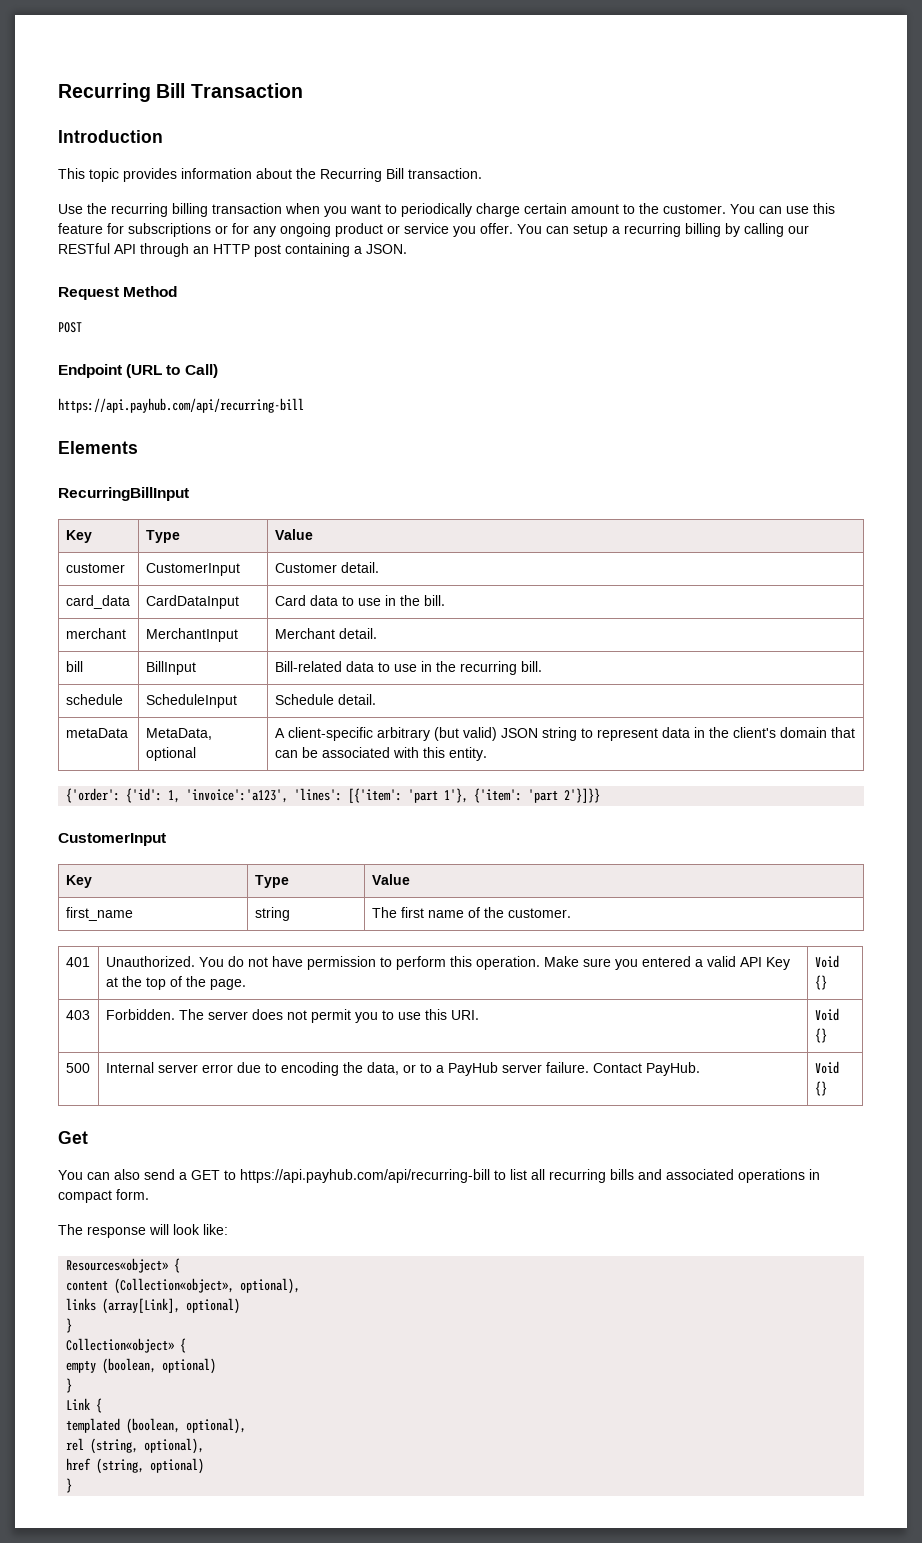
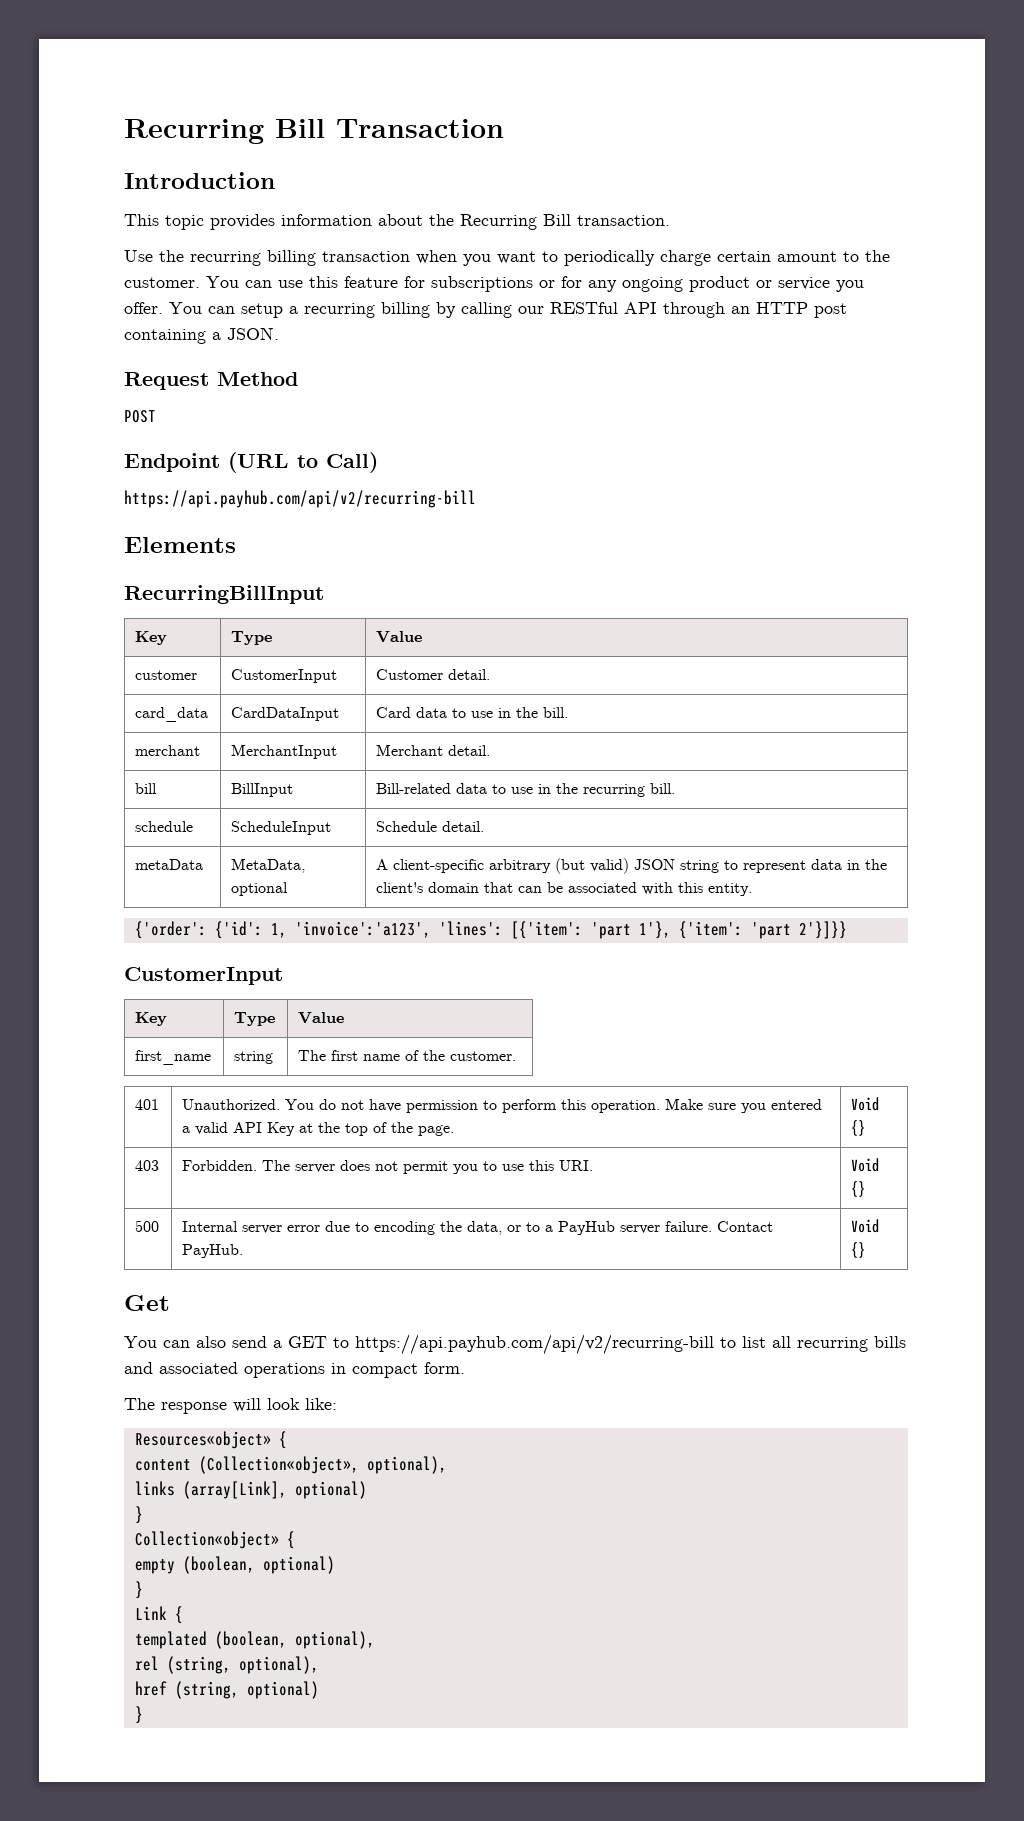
[58,398,304,413] https://api.payhub.com/api/recurring-bill -> [124,490,476,508] https://api.payhub.com/api/v2/recurring-bill
[240,1169,490,1183] https://api.payhub.com/api/recurring-bill -> [355,1334,714,1355] https://api.payhub.com/api/v2/recurring-bill

